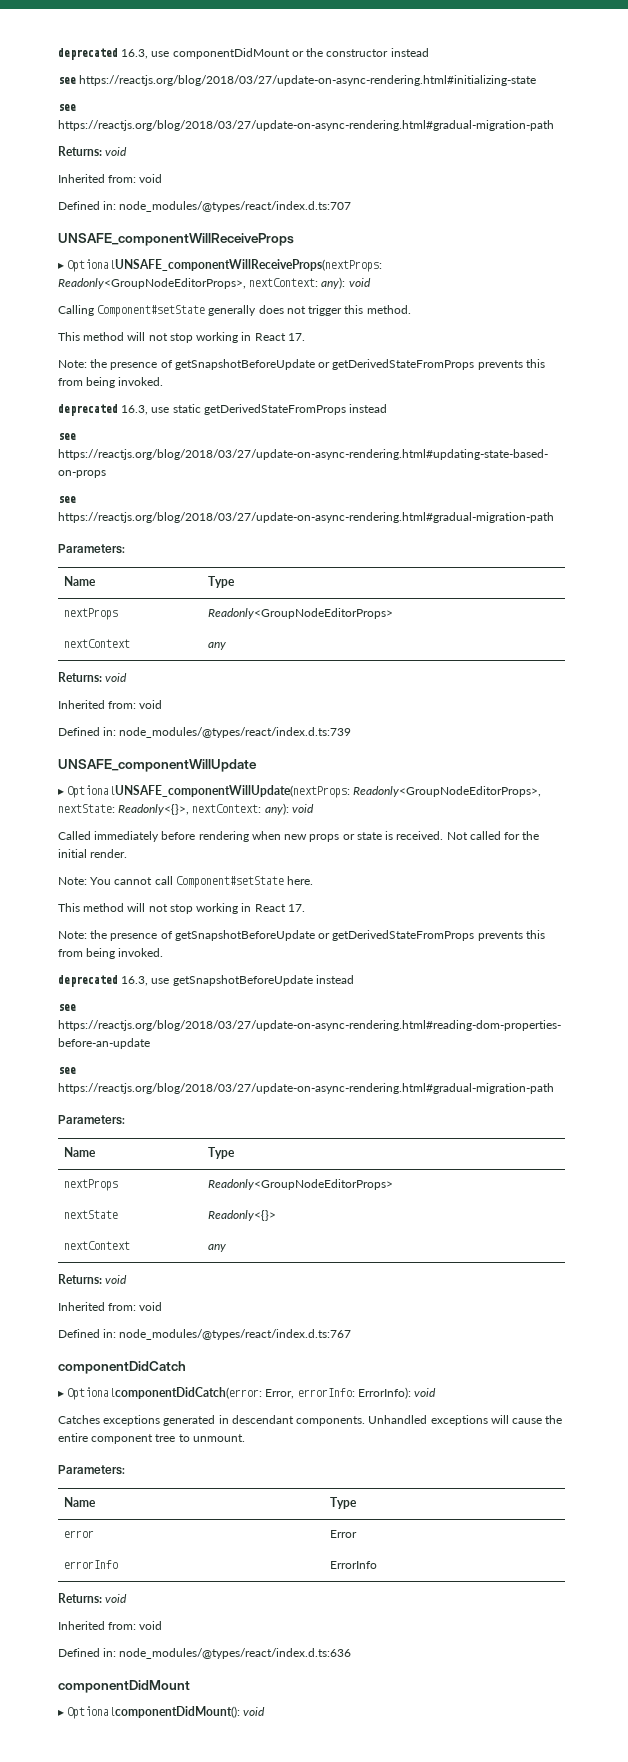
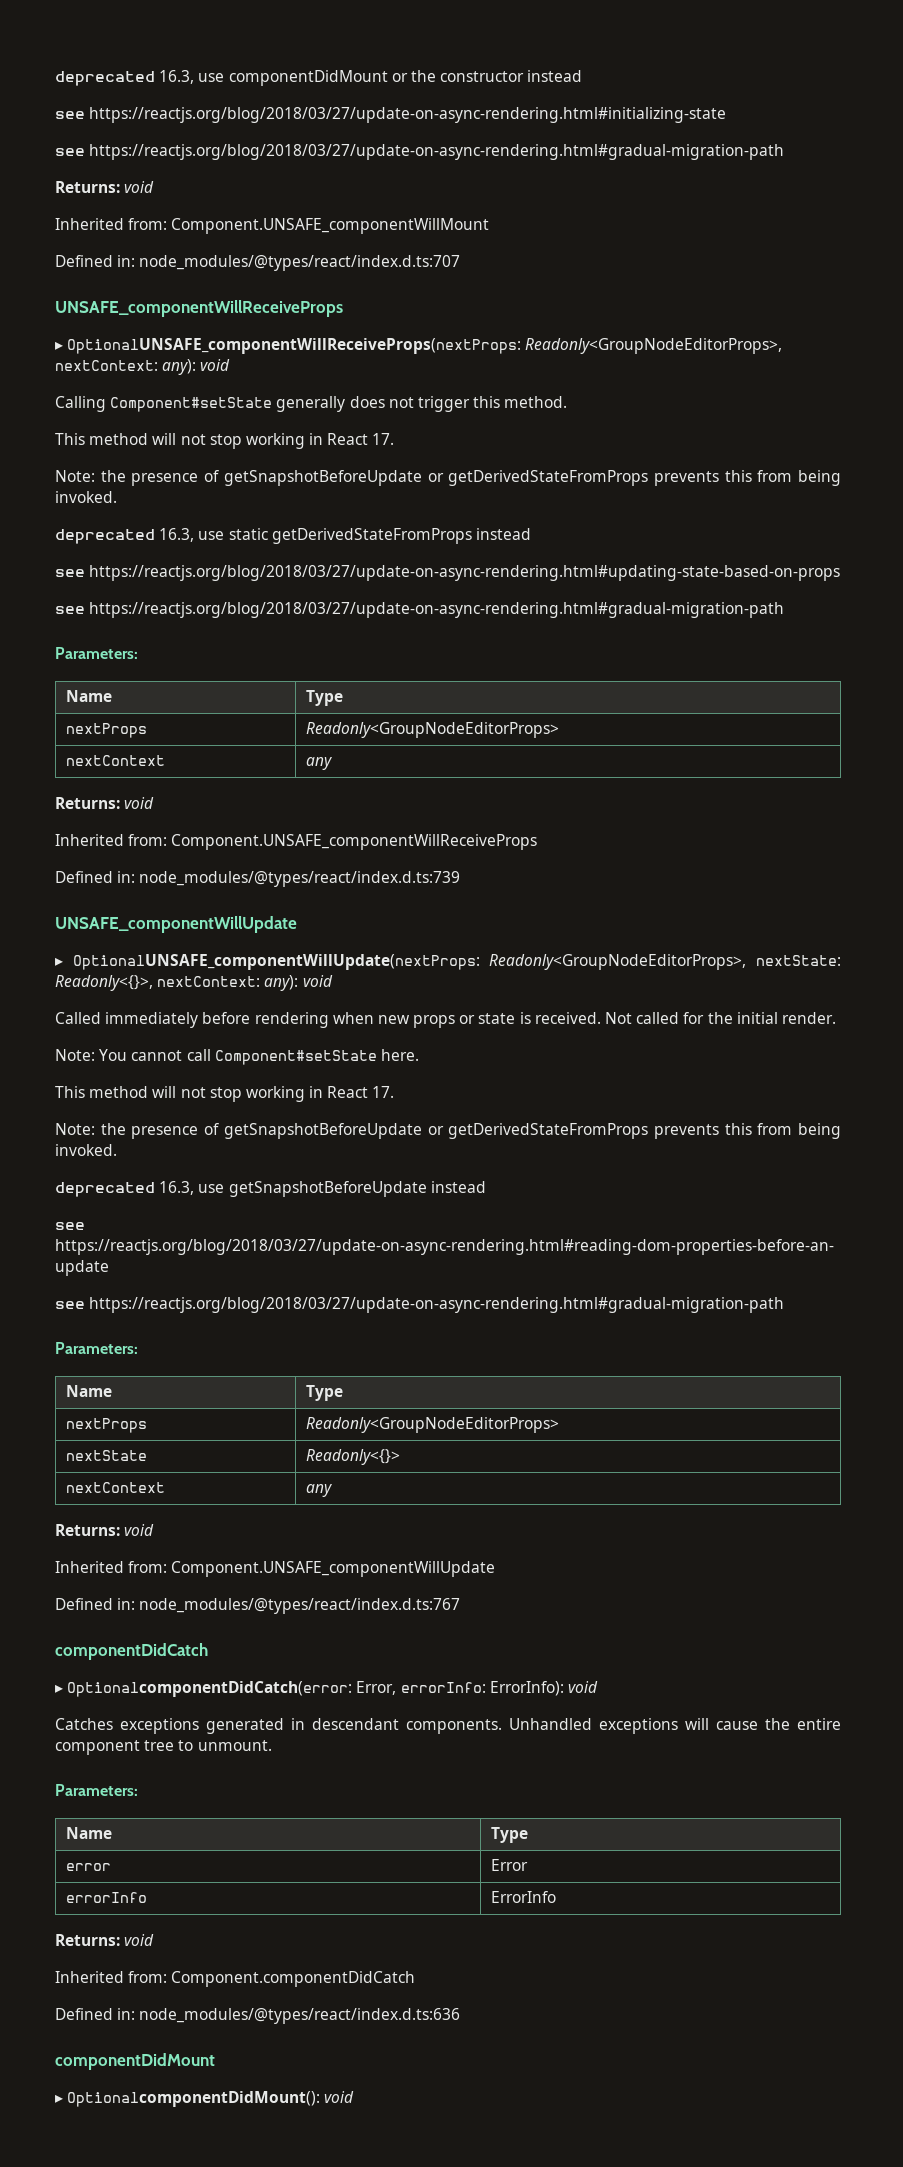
[139,174,163,183] void -> [171,218,490,234] Component.UNSAFE_componentWillMount
[139,700,163,709] void -> [171,834,538,850] Component.UNSAFE_componentWillReceiveProps
[139,1302,163,1311] void -> [171,1561,496,1577] Component.UNSAFE_componentWillUpdate
[139,1621,163,1630] void -> [171,1971,416,1987] Component.componentDidCatch

